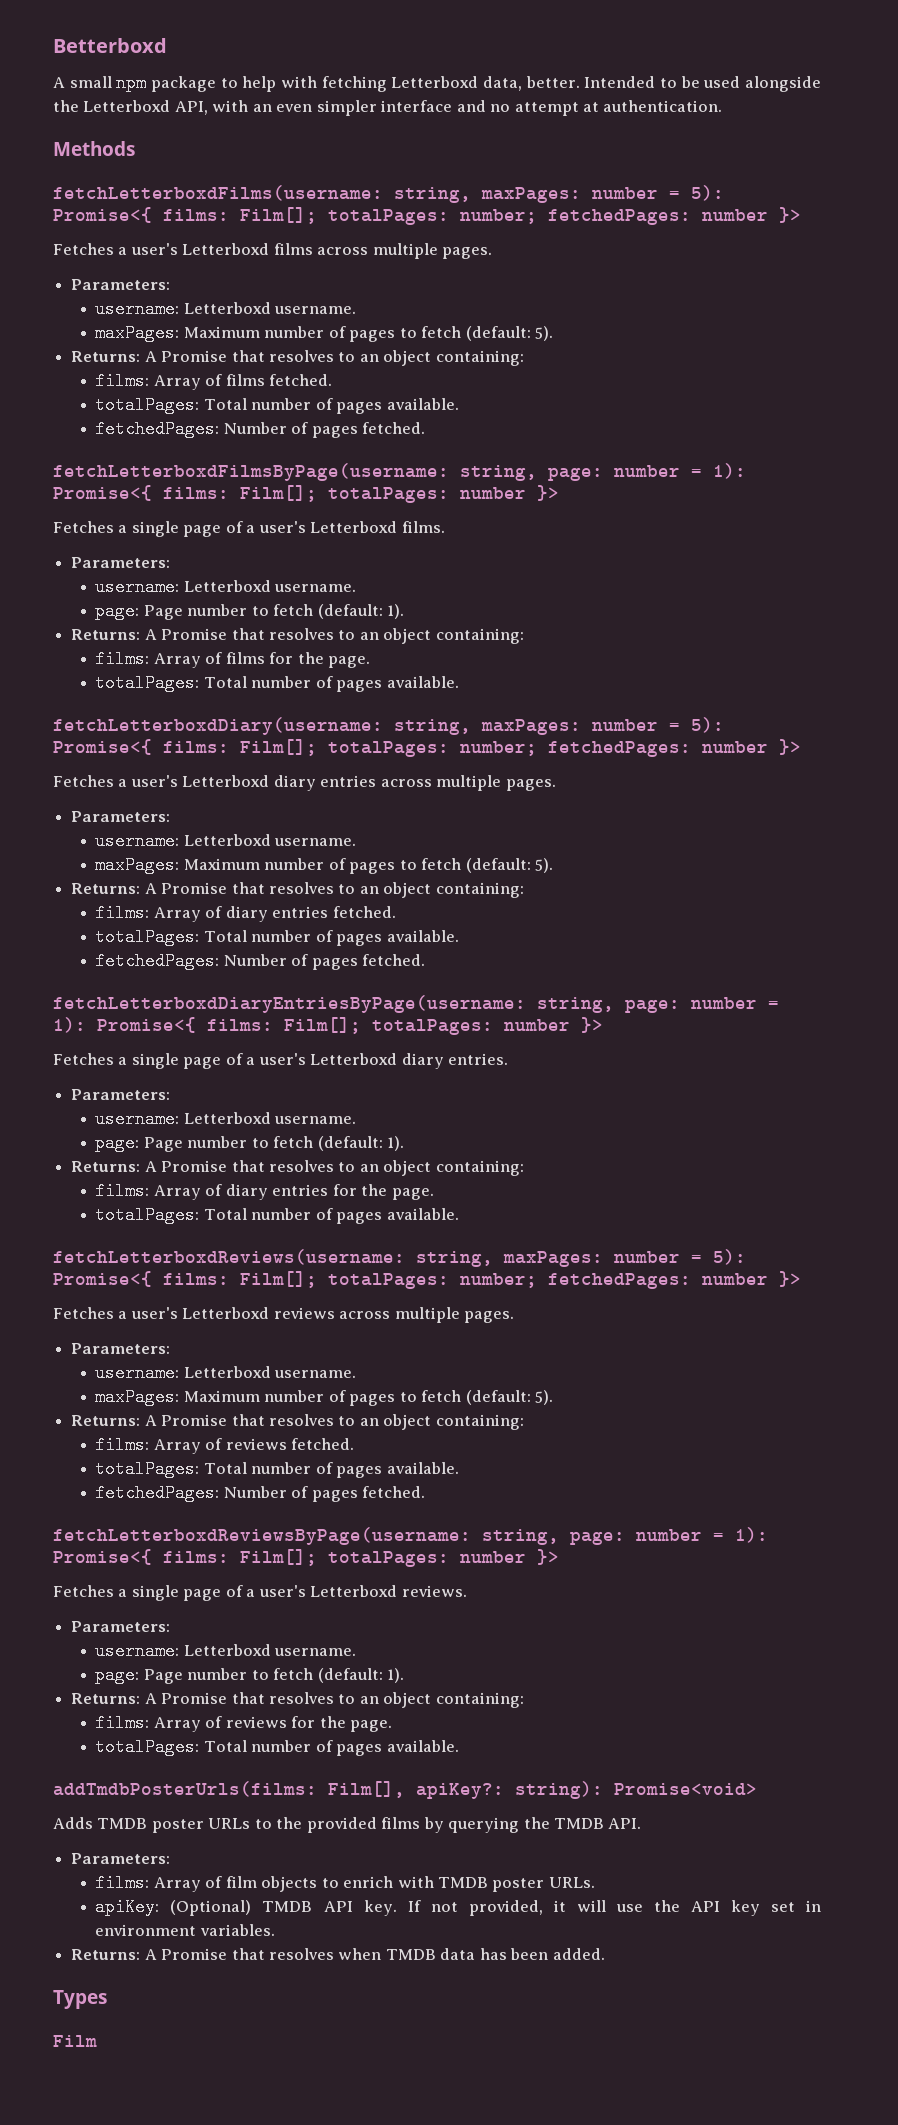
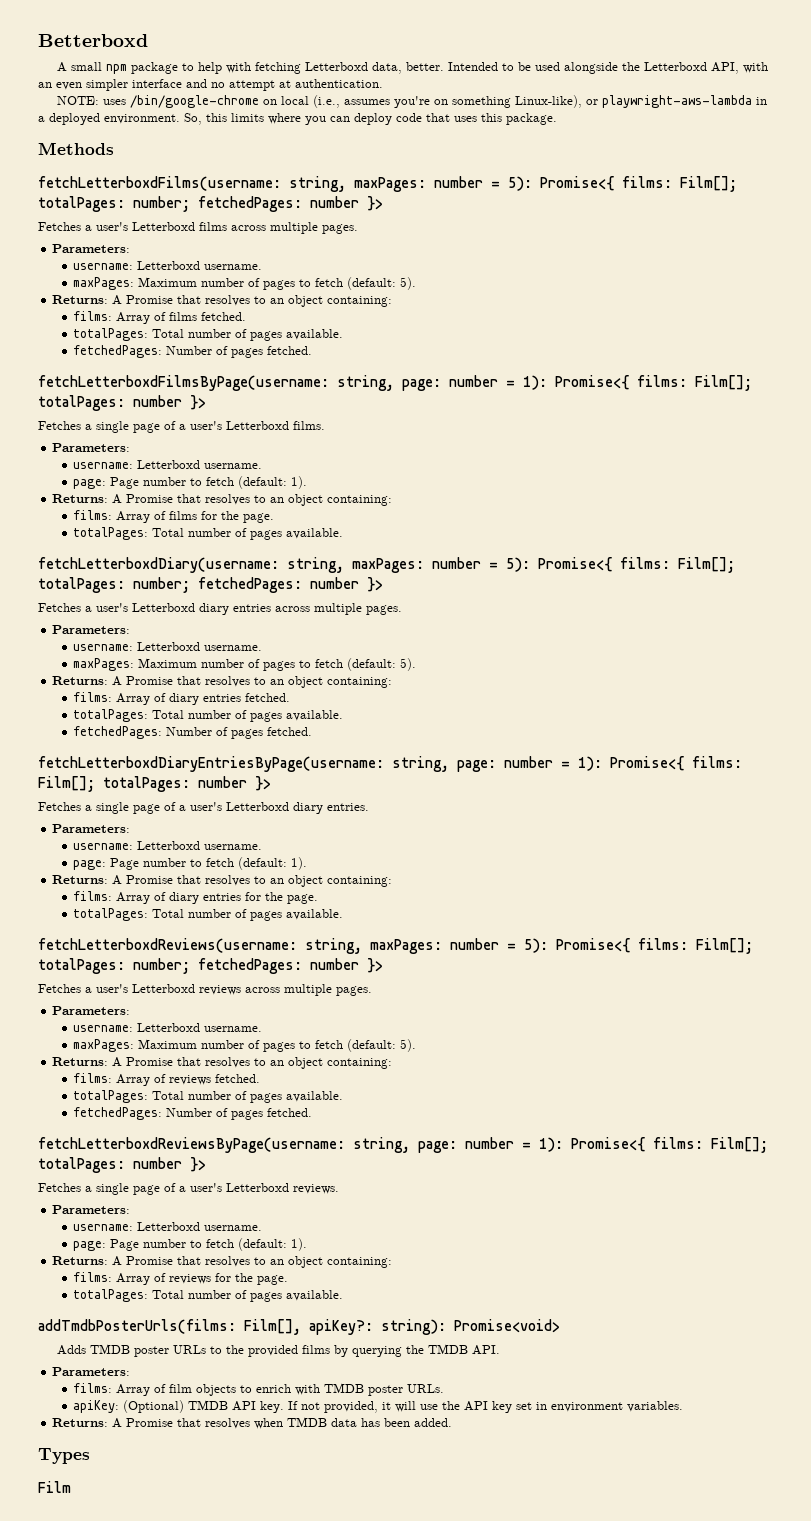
(723, 106) none -> [57,95,768,108] [38,113,557,125] // NOTE: uses /bin/google-chrome on local (i.e., assumes you're on something Linux-like), or playwright-aws-lambda in a deployed environment. So, this limits where you can deploy code that uses this package.

